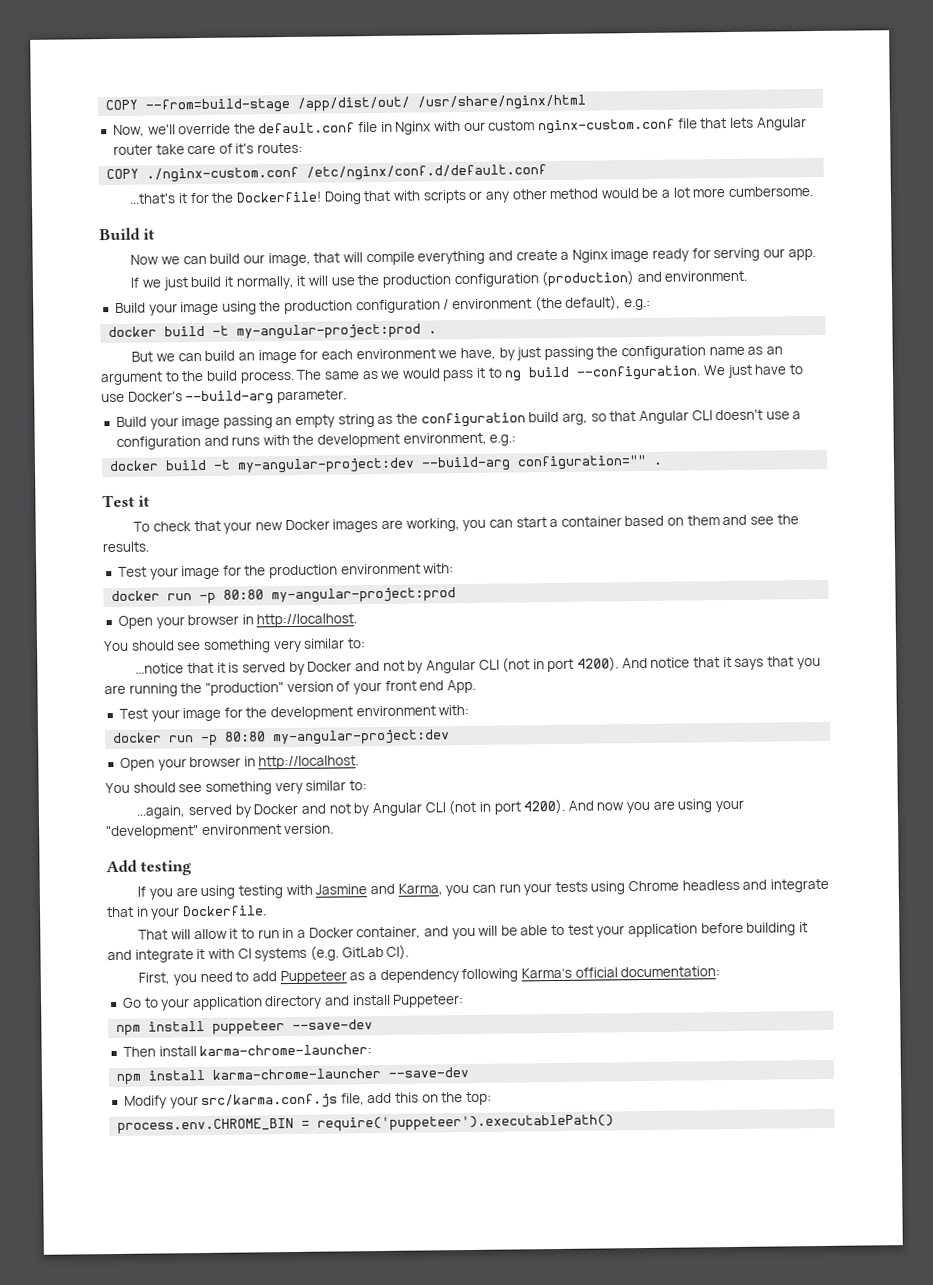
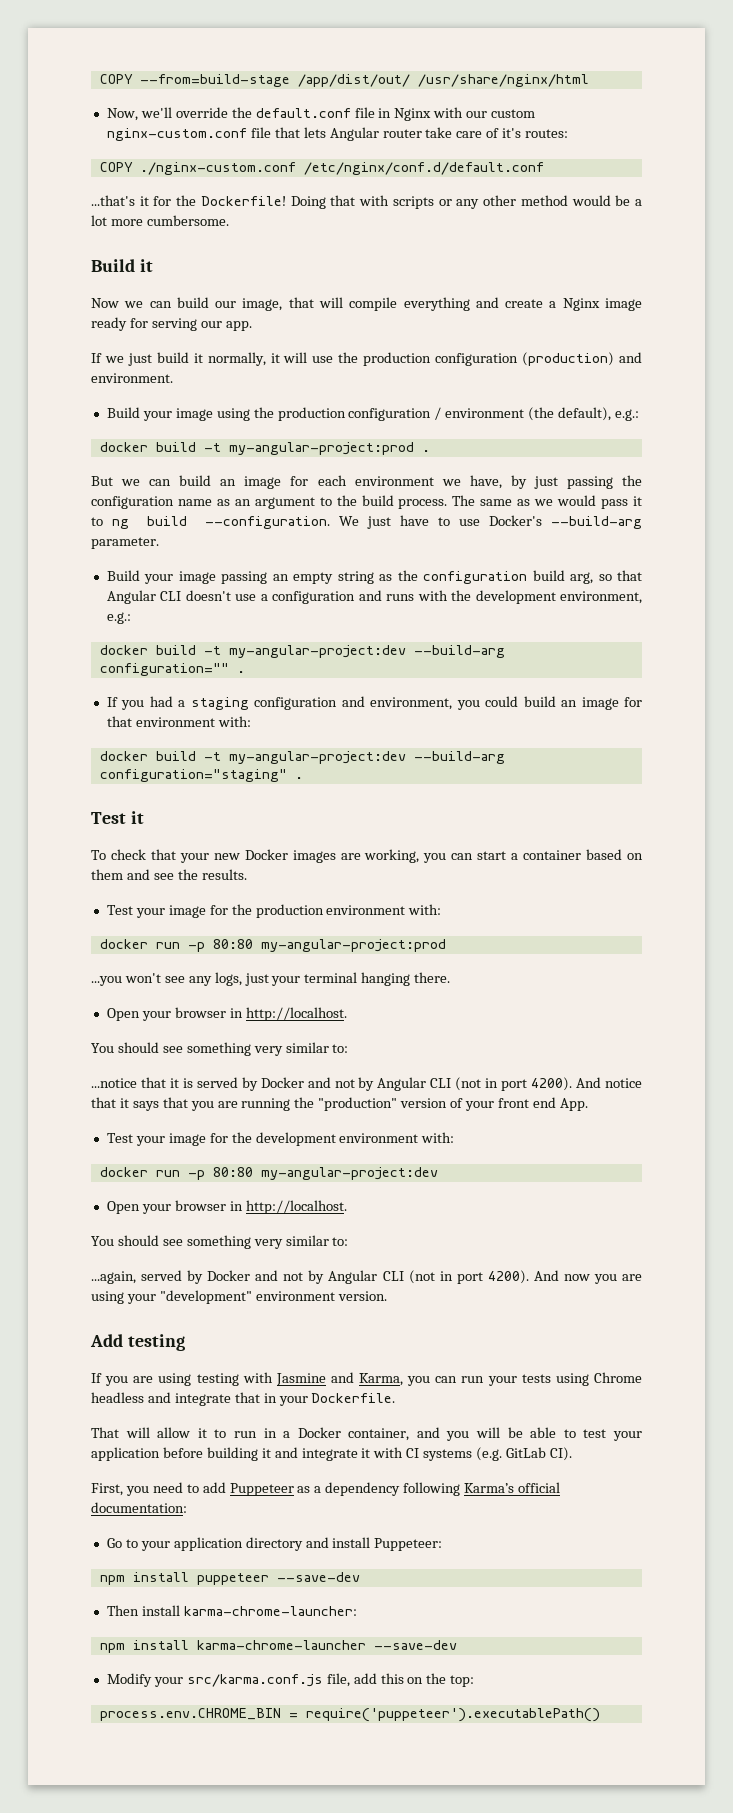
(663, 463) none -> [106,696,642,710] [106,716,251,727] [99,751,505,764] [99,769,303,782] // If you had a staging configuration and environment, you could build an image for that environment with: // docker build -t my-angular-project:dev --build-arg configuration="staging" .
(457, 595) none -> [91,972,451,986] // ...you won't see any logs, just your terminal hanging there.

